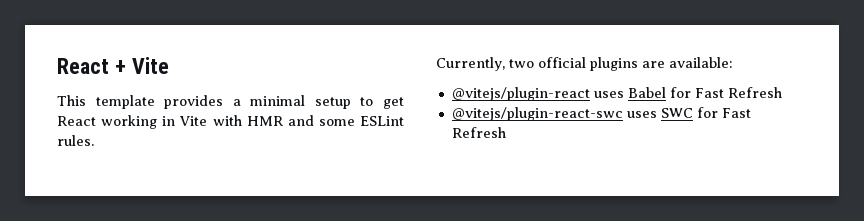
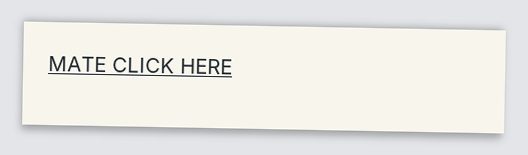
[57,57,169,74] [57,95,404,109] [57,115,404,129] [57,135,94,146] [436,57,733,71] [451,87,782,101] [451,107,751,121] [451,127,506,138] React + Vite // This template provides a minimal setup to get React working in Vite with HMR and some ESLint rules. // Currently, two official plugins are available: // @vitejs/plugin-react uses Babel for Fast Refresh // @vitejs/plugin-react-swc uses SWC for Fast Refresh -> [48,56,233,75] MATE CLICK HERE

